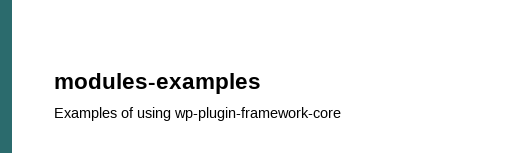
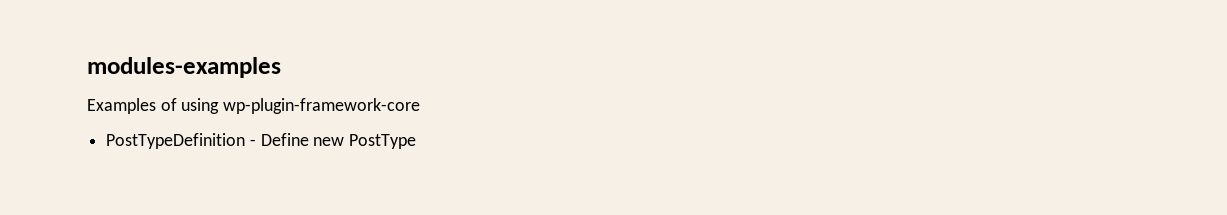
(341, 114) none -> [106,133,417,149] // PostTypeDefinition - Define new PostType

